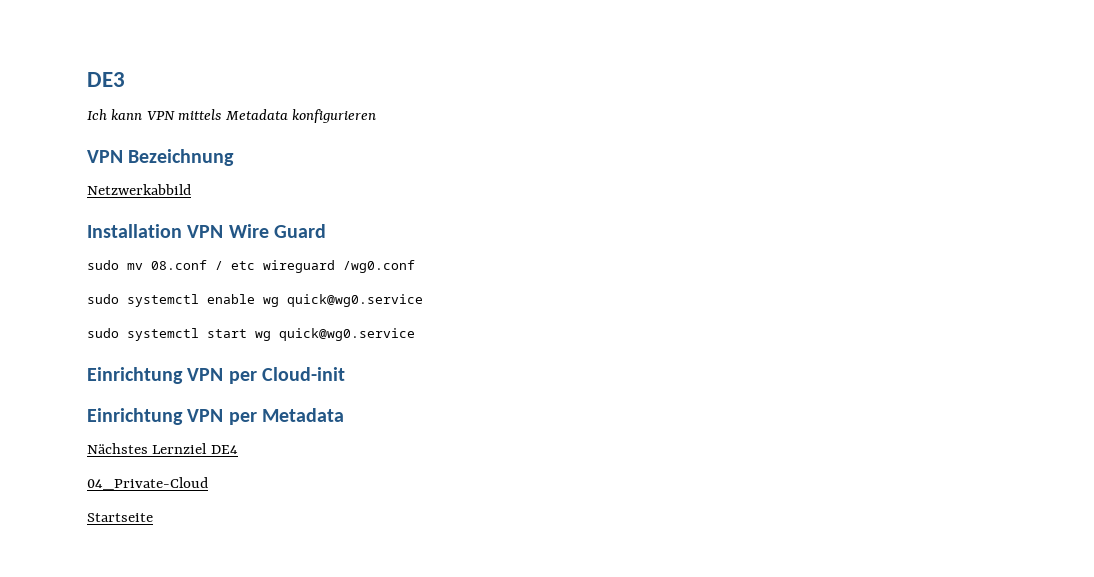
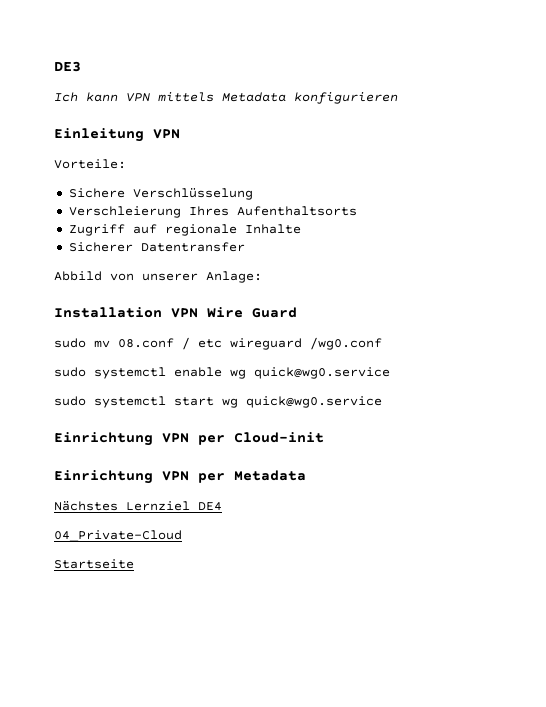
[87,149,235,166] [87,184,191,195] VPN Bezeichnung // Netzwerkabbild -> [54,128,180,142] [54,159,126,169] [68,188,253,200] [68,206,357,218] [68,224,301,236] [68,242,245,252] [54,271,262,283] Einleitung VPN // Vorteile: // Sichere Verschlüsselung // Verschleierung Ihres Aufenthaltsorts // Zugriff auf regionale Inhalte // Sicherer Datentransfer // Abbild von unserer Anlage:

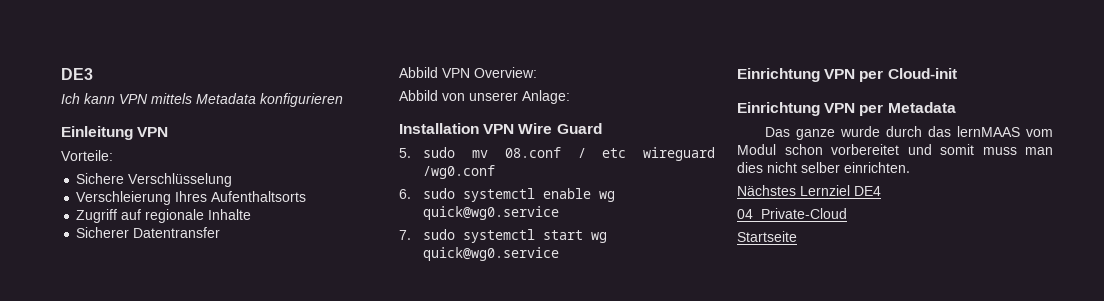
(245, 247) none -> [399,67,537,78] // Abbild VPN Overview:
(297, 312) none -> [399,148,411,158] 5.
(382, 343) none -> [399,189,411,199] 6.
(390, 373) none -> [399,230,411,240] 7.
(306, 475) none -> [765,126,1053,140] [737,144,1053,155] [737,162,910,173] // Das ganze wurde durch das lernMAAS vom Modul schon vorbereitet und somit muss man dies nicht selber einrichten.

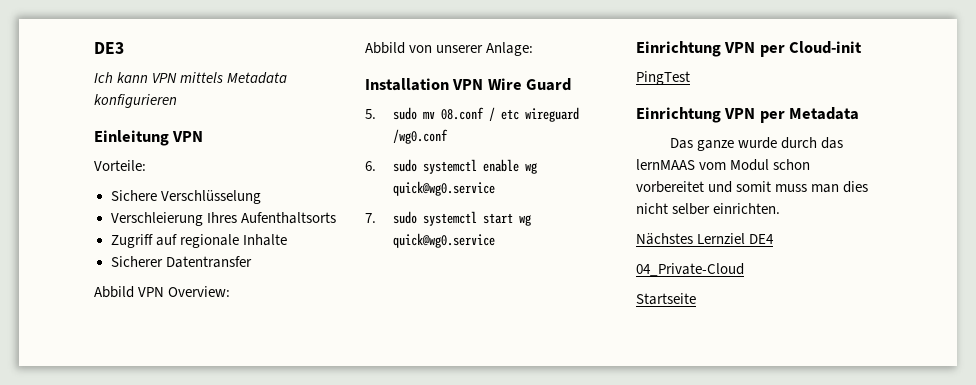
(957, 73) none -> [636,71,690,85] // PingTest

